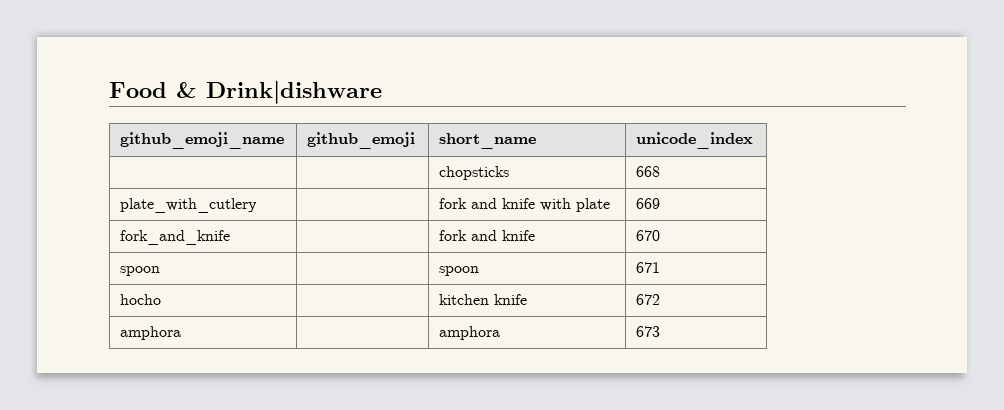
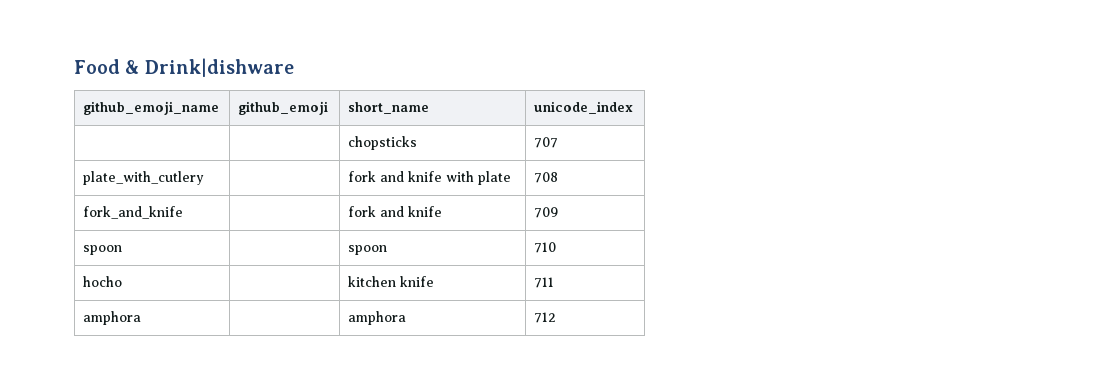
[636,166,661,177] 668 -> [534,137,559,148] 707
[636,198,661,209] 669 -> [534,172,559,183] 708
[636,230,661,241] 670 -> [534,207,559,218] 709
[636,262,661,273] 671 -> [534,242,557,253] 710
[636,294,661,305] 672 -> [534,277,555,288] 711
[636,326,661,337] 673 -> [534,312,557,323] 712

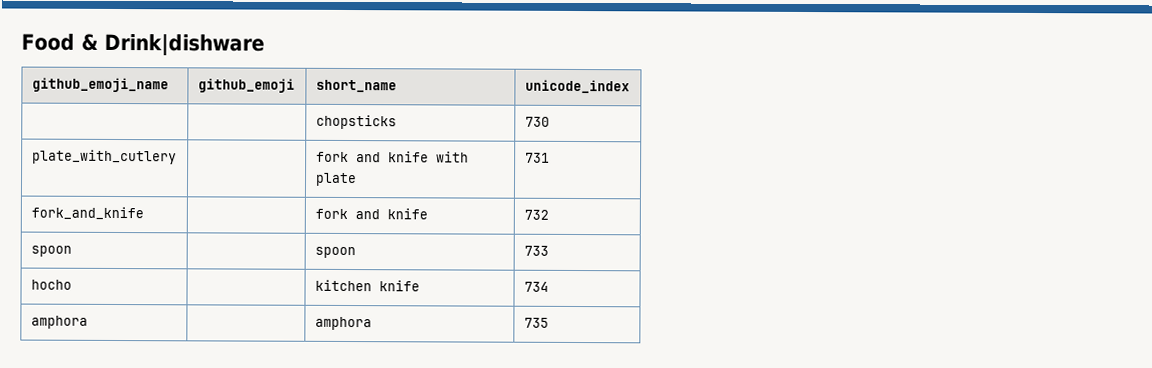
[534,137,559,148] 707 -> [524,116,550,127] 730
[534,172,559,183] 708 -> [524,152,550,163] 731
[534,207,559,218] 709 -> [523,209,549,220] 732
[534,242,557,253] 710 -> [523,245,549,256] 733
[534,277,555,288] 711 -> [523,281,549,292] 734
[534,312,557,323] 712 -> [523,317,549,328] 735

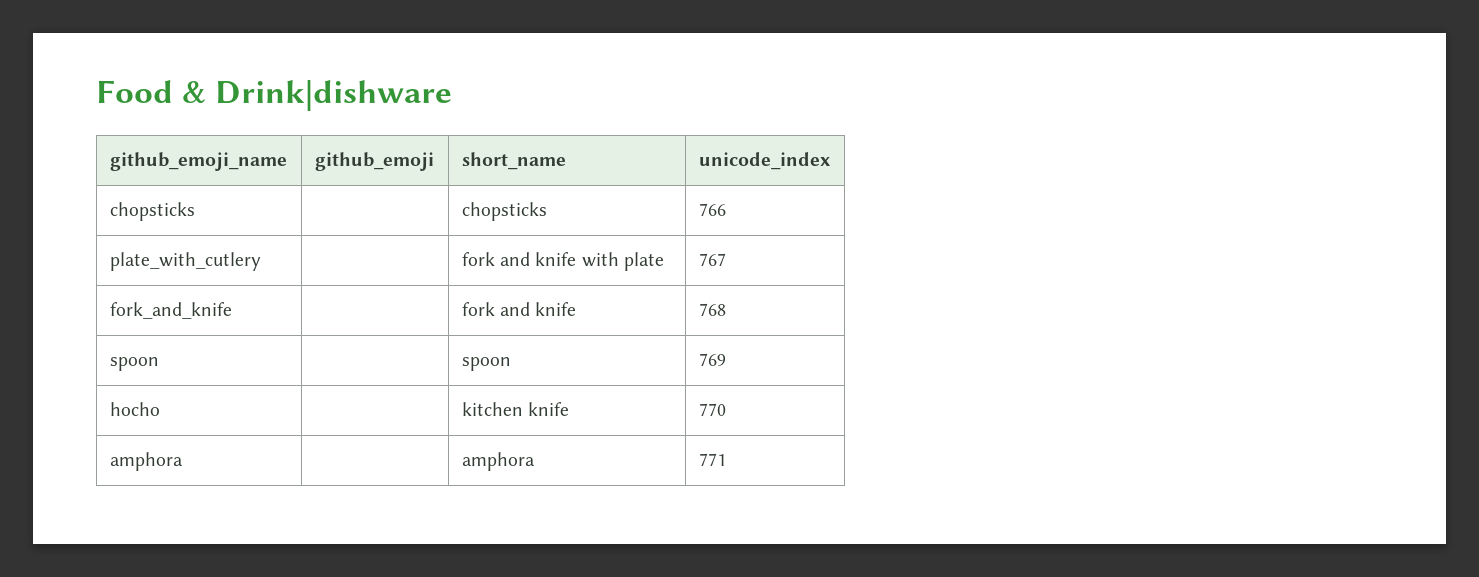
[315,114,397,130] [524,116,550,127] | | chopsticks | 730 -> [109,202,195,221] [461,202,547,221] [698,203,726,216] chopsticks | | chopsticks | 766
[524,152,550,163] 731 -> [698,253,726,266] 767
[523,209,549,220] 732 -> [698,303,726,316] 768
[523,245,549,256] 733 -> [698,353,726,366] 769
[523,281,549,292] 734 -> [698,403,726,416] 770
[523,317,549,328] 735 -> [698,453,726,466] 771

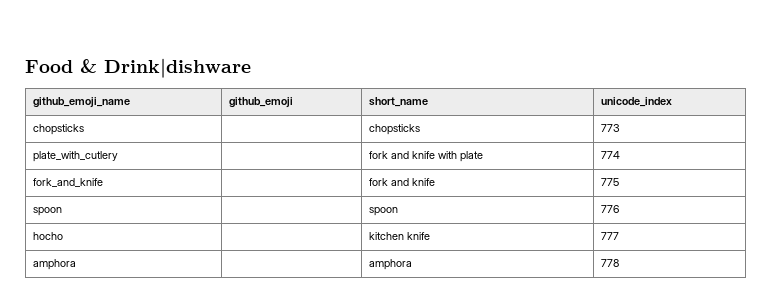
[698,203,726,216] 766 -> [600,124,620,132] 773
[698,253,726,266] 767 -> [600,151,620,159] 774
[698,303,726,316] 768 -> [600,178,619,186] 775
[698,353,726,366] 769 -> [600,205,619,213] 776
[698,403,726,416] 770 -> [600,232,619,240] 777
[698,453,726,466] 771 -> [600,259,619,267] 778

